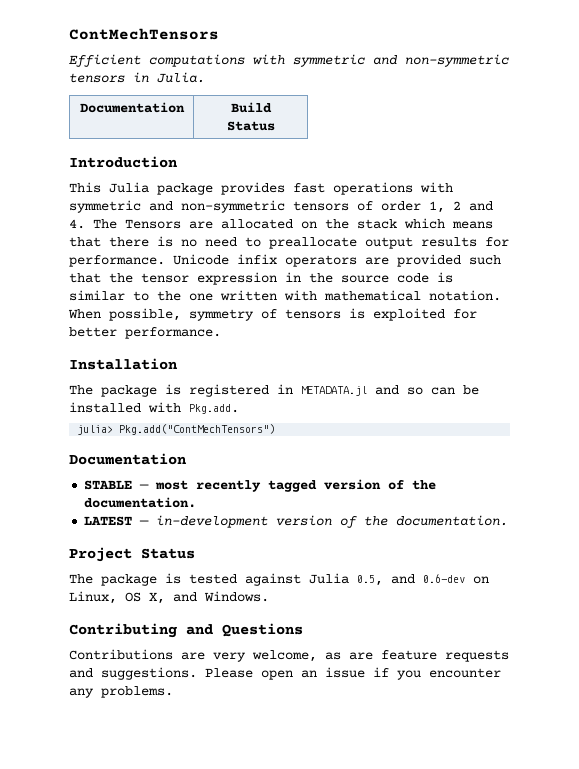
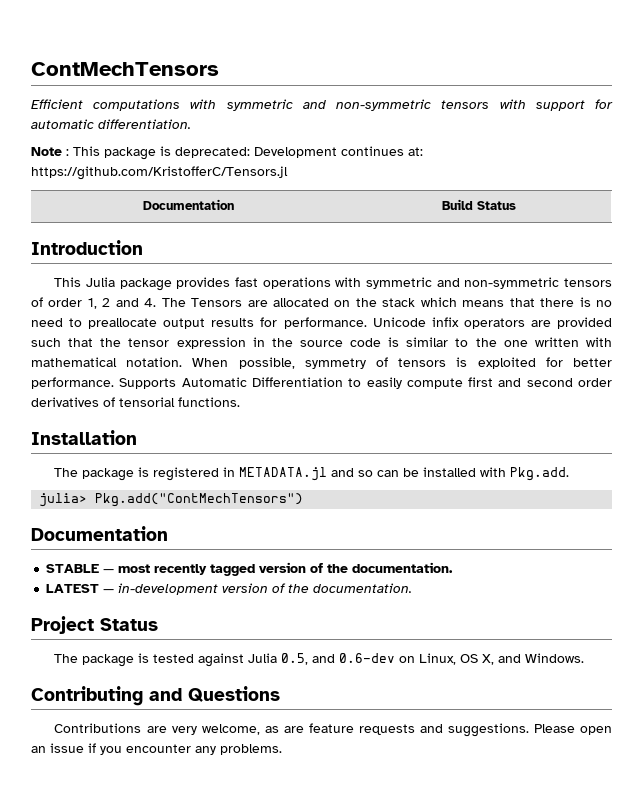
[133,72,205,83] in Julia. -> [499,99,613,111] [31,119,191,129] [31,146,423,160] [31,166,288,180] with support for automatic differentiation. // Note : This package is deprecated: Development continues at: https://github.com/KristofferC/Tensors.jl
(221, 333) none -> [119,377,612,389] [31,397,240,407] Supports Automatic Differentiation to easily compute first and second order derivatives of tensorial functions.

